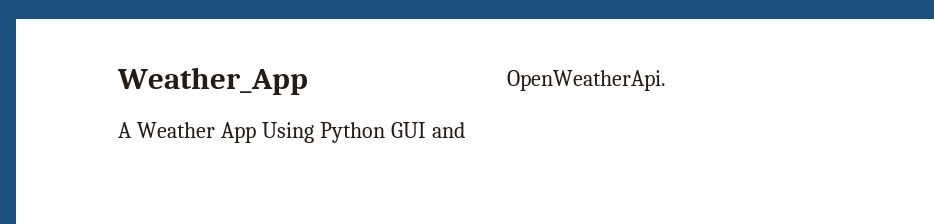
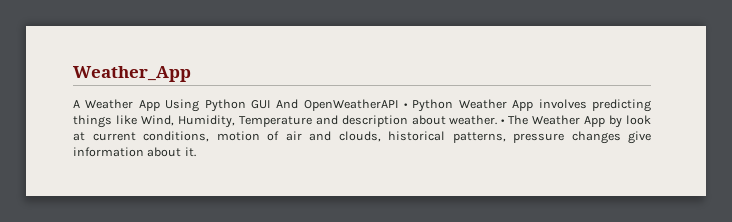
[431,122,465,138] [507,70,666,91] and OpenWeatherApi. -> [276,99,651,112] [73,115,652,128] [73,131,651,144] [73,147,196,157] And OpenWeatherAPI • Python Weather App involves predicting things like Wind, Humidity, Temperature and description about weather. • The Weather App by look at current conditions, motion of air and clouds, historical patterns, pressure changes give information about it.

